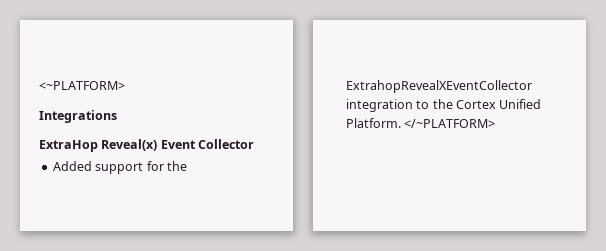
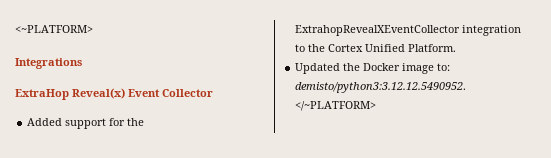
(401, 123) none -> [295,63,451,74] [295,82,467,93] // Updated the Docker image to: demisto/python3:3.12.12.5490952.

